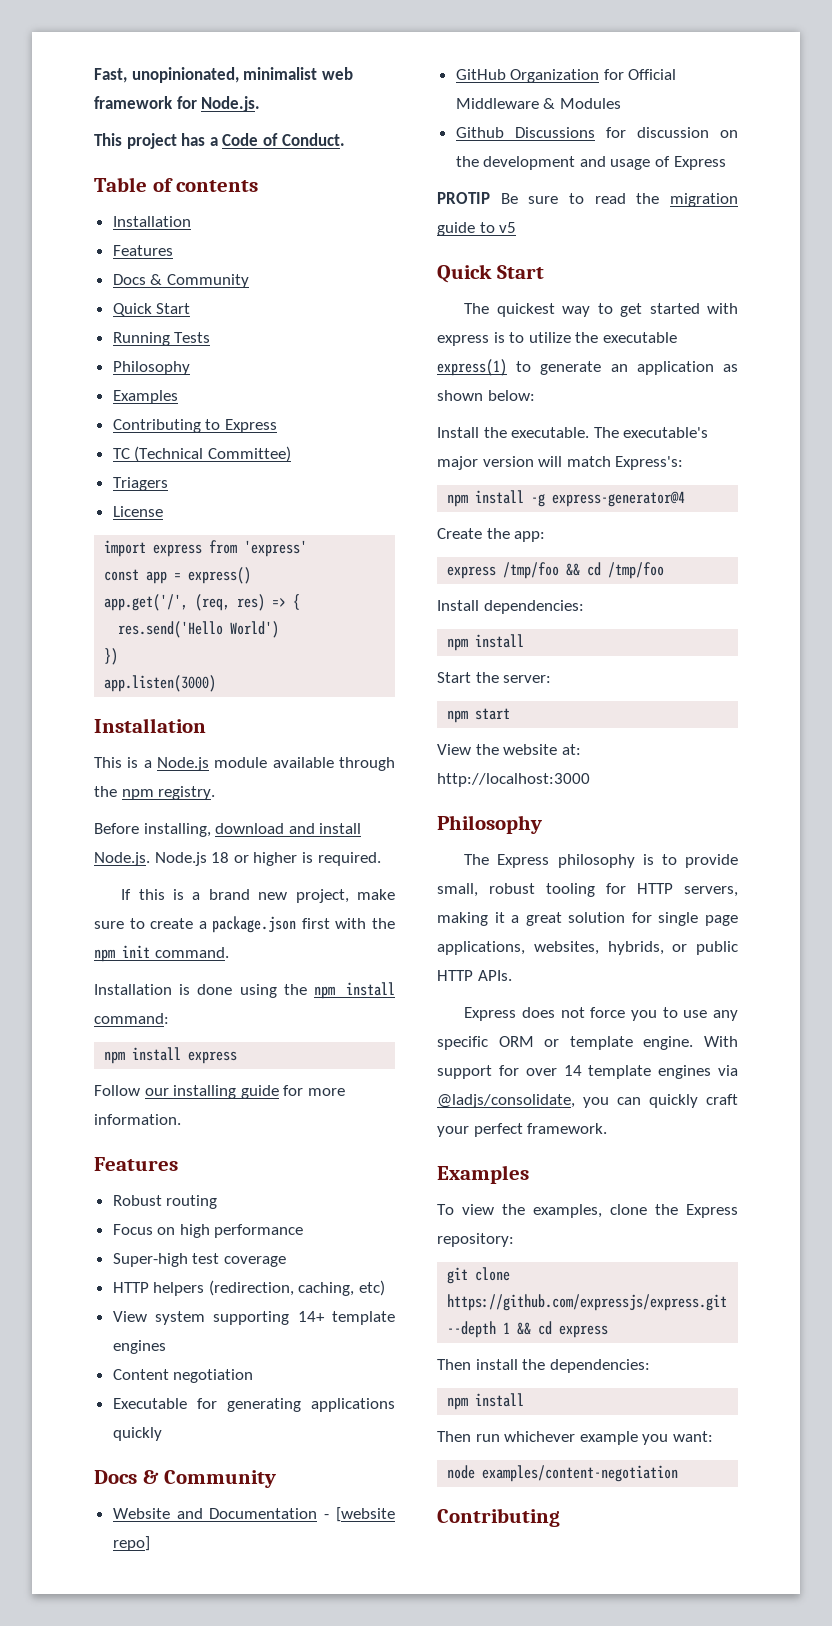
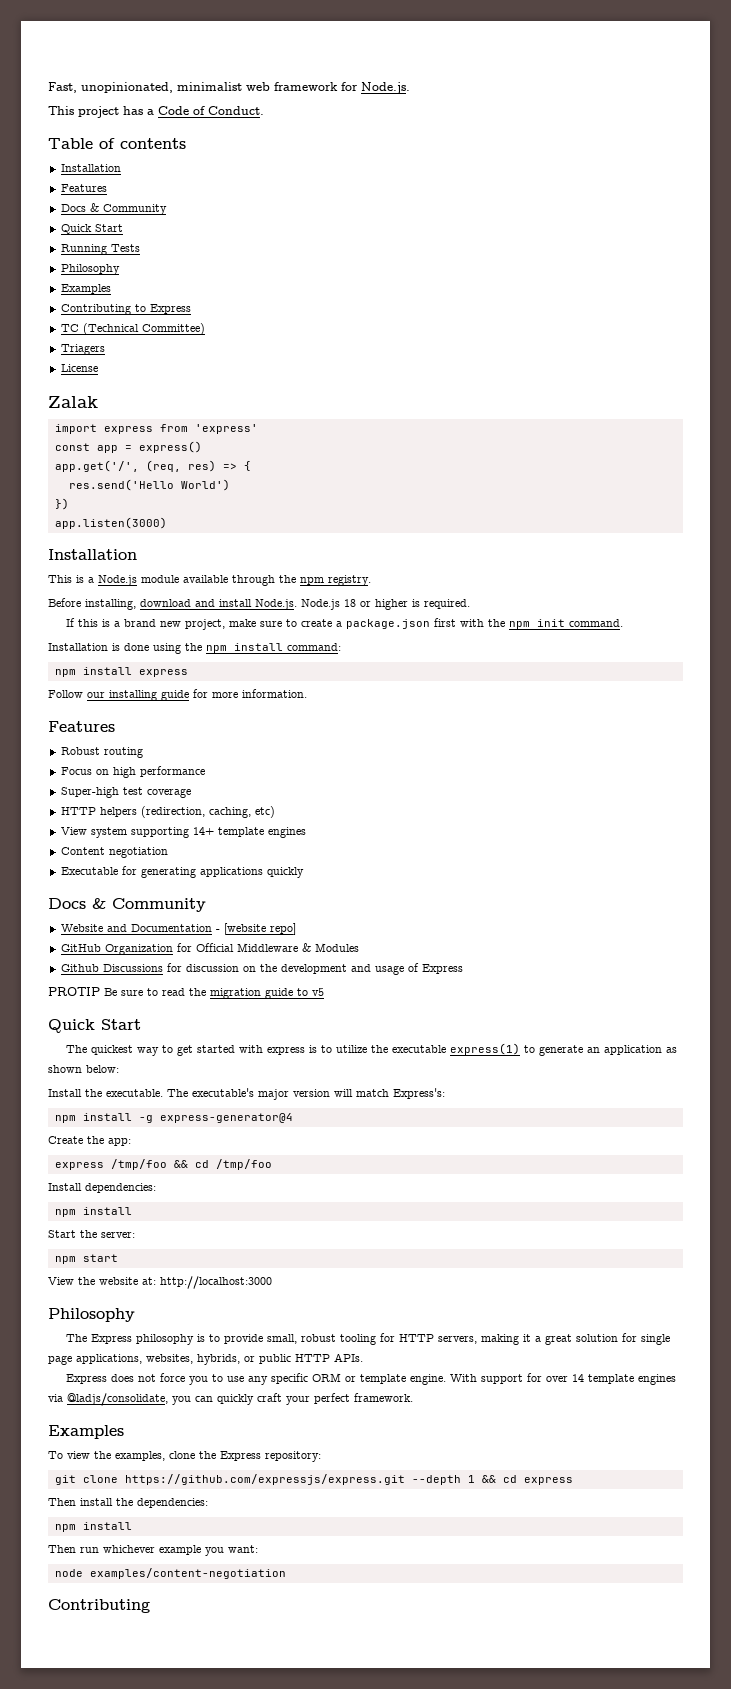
(163, 511) none -> [48,396,98,408] // Zalak

